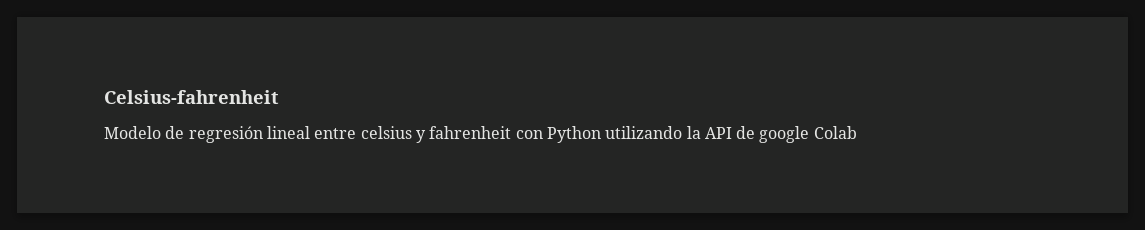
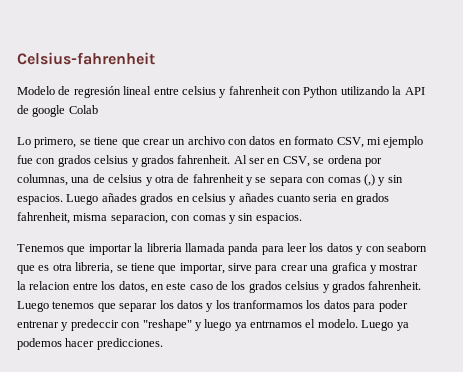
(857, 132) none -> [17,136,424,148] [17,155,382,167] [17,174,403,186] [17,193,390,205] [17,212,302,224] [17,243,427,255] [17,262,419,274] [17,281,422,293] [17,300,408,312] [17,319,409,331] [17,338,163,350] // Lo primero, se tiene que crear un archivo con datos en formato CSV, mi ejemplo fue con grados celsius y grados fahrenheit. Al ser en CSV, se ordena por columnas, una de celsius y otra de fahrenheit y se separa con comas (,) y sin espacios. Luego añades grados en celsius y añades cuanto seria en grados fahrenheit, misma separacion, con comas y sin espacios. // Tenemos que importar la libreria llamada panda para leer los datos y con seaborn que es otra libreria, se tiene que importar, sirve para crear una grafica y mostrar la relacion entre los datos, en este caso de los grados celsius y grados fahrenheit. Luego tenemos que separar los datos y los tranformamos los datos para poder entrenar y predeccir con "reshape" y luego ya entrnamos el modelo. Luego ya podemos hacer predicciones.

